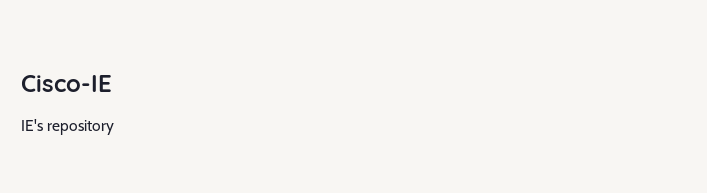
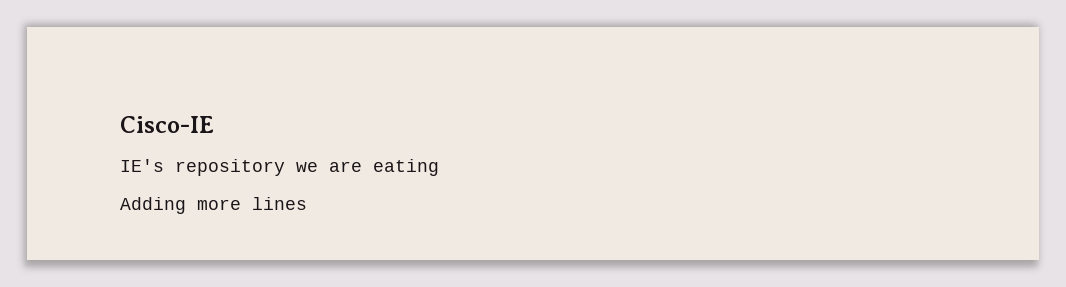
(115, 127) none -> [296,159,439,176] [120,197,307,214] we are eating // Adding more lines

